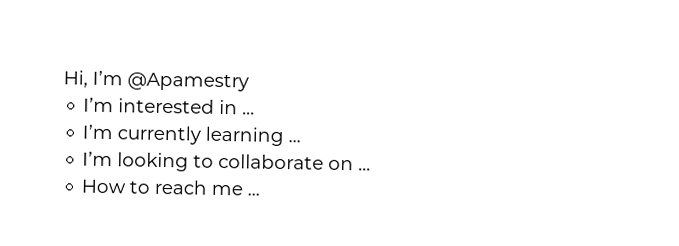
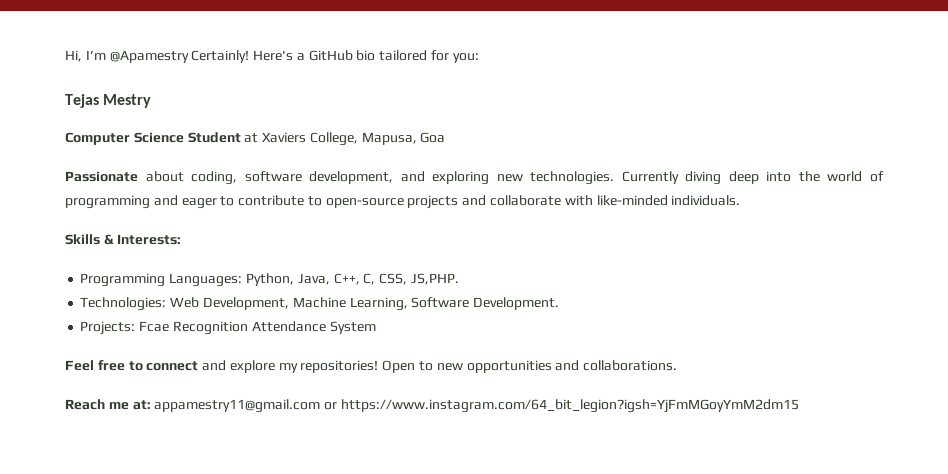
[83,97,256,115] [82,124,302,147] [82,151,372,172] [81,179,261,196] // I’m interested in ... // I’m currently learning ... // I’m looking to collaborate on ... // How to reach me ... -> [191,50,479,63] [65,94,152,108] [65,132,446,146] [65,171,884,185] [65,195,741,209] [65,234,181,245] [80,273,459,287] [80,297,560,311] [80,321,376,335] [65,360,678,373] [65,399,799,413] Certainly! Here's a GitHub bio tailored for you: // Tejas Mestry // Computer Science Student at Xaviers College, Mapusa, Goa // Passionate about coding, software development, and exploring new technologies. Currently diving deep into the world of programming and eager to contribute to open-source projects and collaborate with like-minded individuals. // Skills & Interests: // Programming Languages: Python, Java, C++, C, CSS, JS,PHP. // Technologies: Web Development, Machine Learning, Software Development. // Projects: Fcae Recognition Attendance System // Feel free to connect and explore my repositories! Open to new opportunities and collaborations. // Reach me at: appamestry11@gmail.com or https://www.instagram.com/64_bit_legion?igsh=YjFmMGoyYmM2dm15

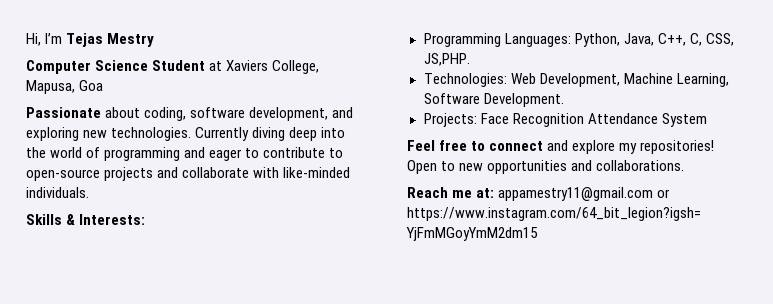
[109,50,479,63] @Apamestry Certainly! Here's a GitHub bio tailored for you: // -> (63, 38) none
[139,321,170,332] Fcae -> [480,113,509,124] Face

